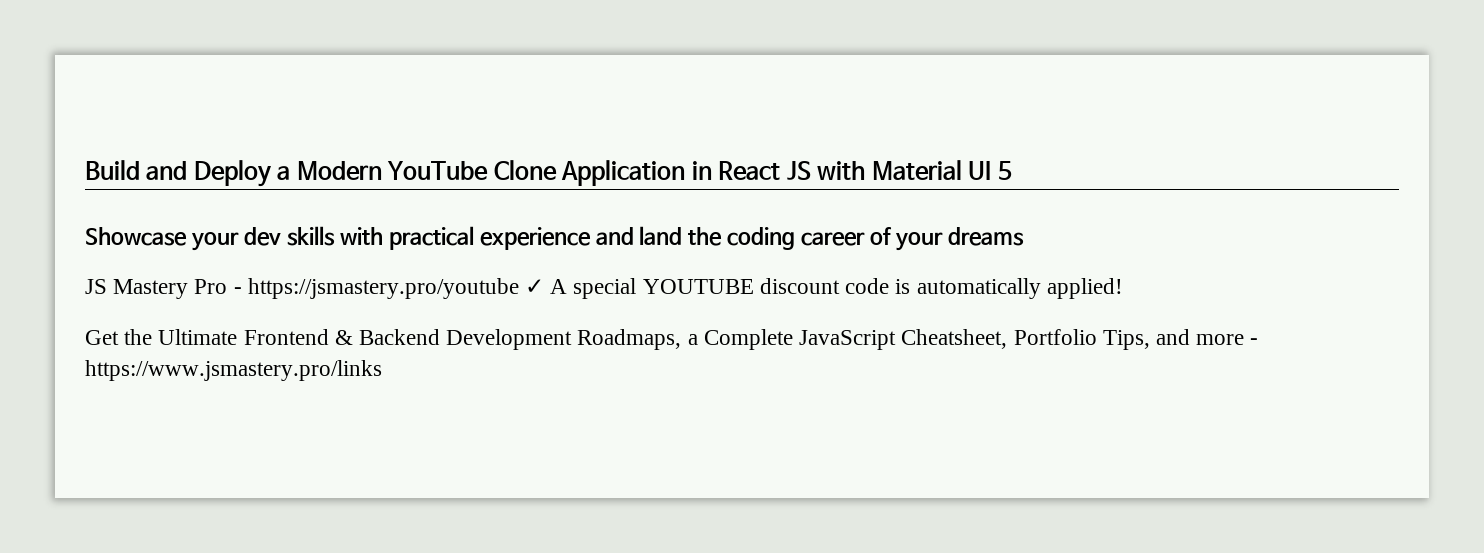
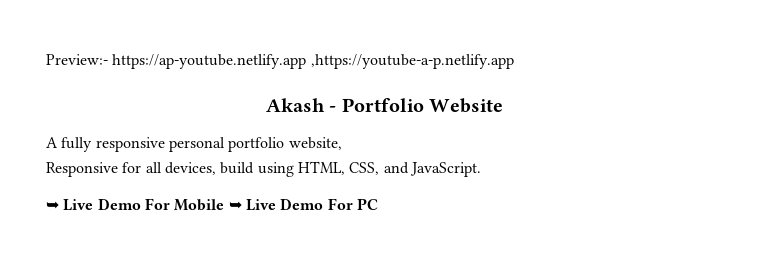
[85,160,1012,187] [85,226,1025,251] [85,278,1123,299] [85,329,1259,350] [85,360,382,381] Build and Deploy a Modern YouTube Clone Application in React JS with Material UI 5 // Showcase your dev skills with practical experience and land the coding career of your dreams // JS Mastery Pro - https://jsmastery.pro/youtube ✓ A special YOUTUBE discount code is automatically applied! // Get the Ultimate Frontend & Backend Development Roadmaps, a Complete JavaScript Cheatsheet, Portfolio Tips, and more - https://www.jsmastery.pro/links -> [46,54,514,69] [265,98,504,113] [46,137,342,152] [46,161,481,177] [46,198,378,211] Preview:- https://ap-youtube.netlify.app ,https://youtube-a-p.netlify.app // Akash - Portfolio Website // A fully responsive personal portfolio website, // Responsive for all devices, build using HTML, CSS, and JavaScript. // ➥ Live Demo For Mobile ➥ Live Demo For PC

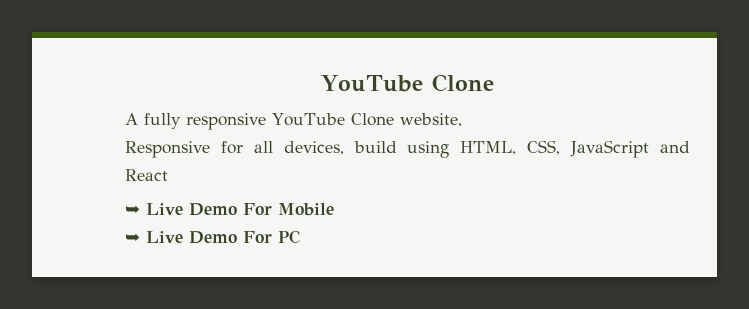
[46,54,514,69] [265,98,504,113] Preview:- https://ap-youtube.netlify.app ,https://youtube-a-p.netlify.app // Akash - Portfolio Website -> [321,74,494,92] YouTube Clone
[168,137,285,152] personal portfolio -> [272,113,394,126] YouTube Clone
[383,162,481,177] and JavaScript. -> [570,140,691,158] [125,169,168,181] JavaScript and React
(225, 205) none -> (334, 209) //

